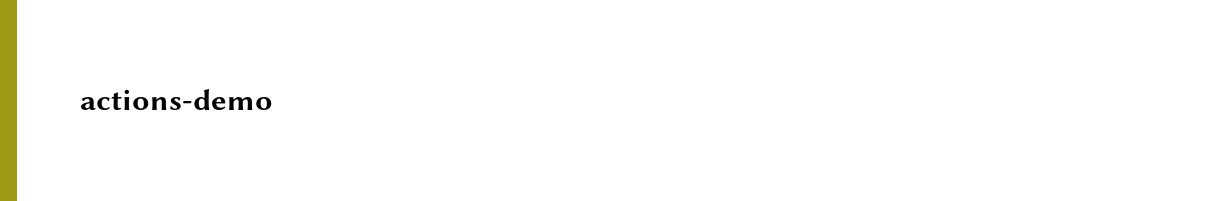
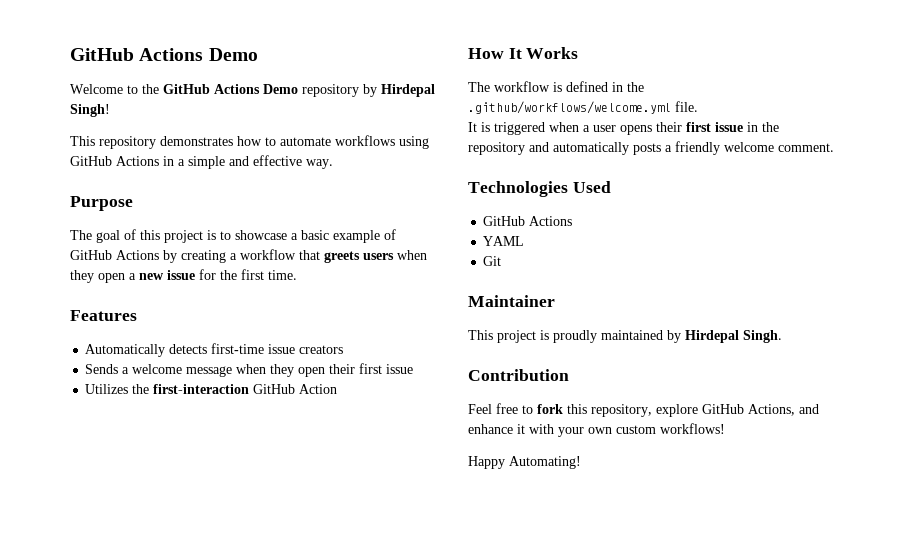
[80,89,273,110] actions-demo -> [70,48,258,61] [70,84,435,97] [70,104,110,117] [70,135,429,149] [70,155,333,169] [70,196,133,211] [70,229,396,243] [70,249,427,263] [70,269,297,283] [70,310,137,321] [85,343,344,357] [85,363,414,377] [85,384,338,394] [468,47,579,59] [468,81,644,92] [468,101,698,114] [468,122,779,135] [468,141,834,155] [468,181,611,197] [483,216,573,226] [483,236,525,246] [483,256,502,266] [468,295,555,307] [468,330,782,343] [468,369,569,381] [468,403,819,417] [468,423,725,437] [468,456,581,469] GitHub Actions Demo // Welcome to the GitHub Actions Demo repository by Hirdepal Singh! // This repository demonstrates how to automate workflows using GitHub Actions in a simple and effective way. // Purpose // The goal of this project is to showcase a basic example of GitHub Actions by creating a workflow that greets users when they open a new issue for the first time. // Features // Automatically detects first-time issue creators // Sends a welcome message when they open their first issue // Utilizes the first-interaction GitHub Action // How It Works // The workflow is defined in the .github/workflows/welcome.yml file. // It is triggered when a user opens their first issue in the repository and automatically posts a friendly welcome comment. // Technologies Used // GitHub Actions // YAML // Git // Maintainer // This project is proudly maintained by Hirdepal Singh. // Contribution // Feel free to fork this repository, explore GitHub Actions, and enhance it with your own custom workflows! // Happy Automating!

